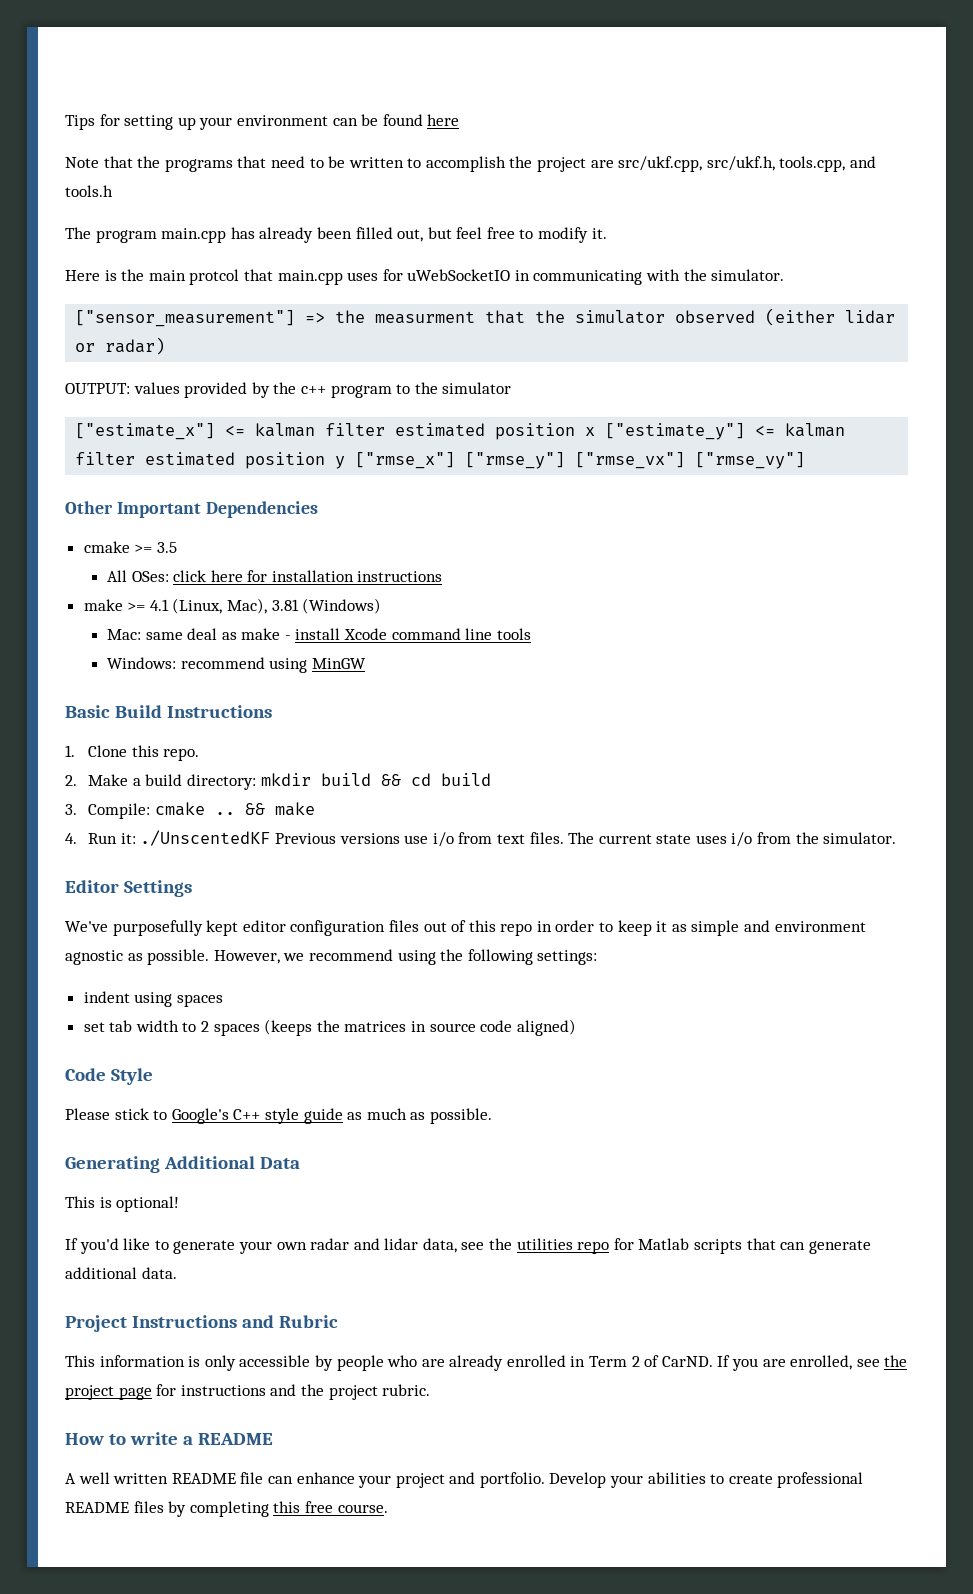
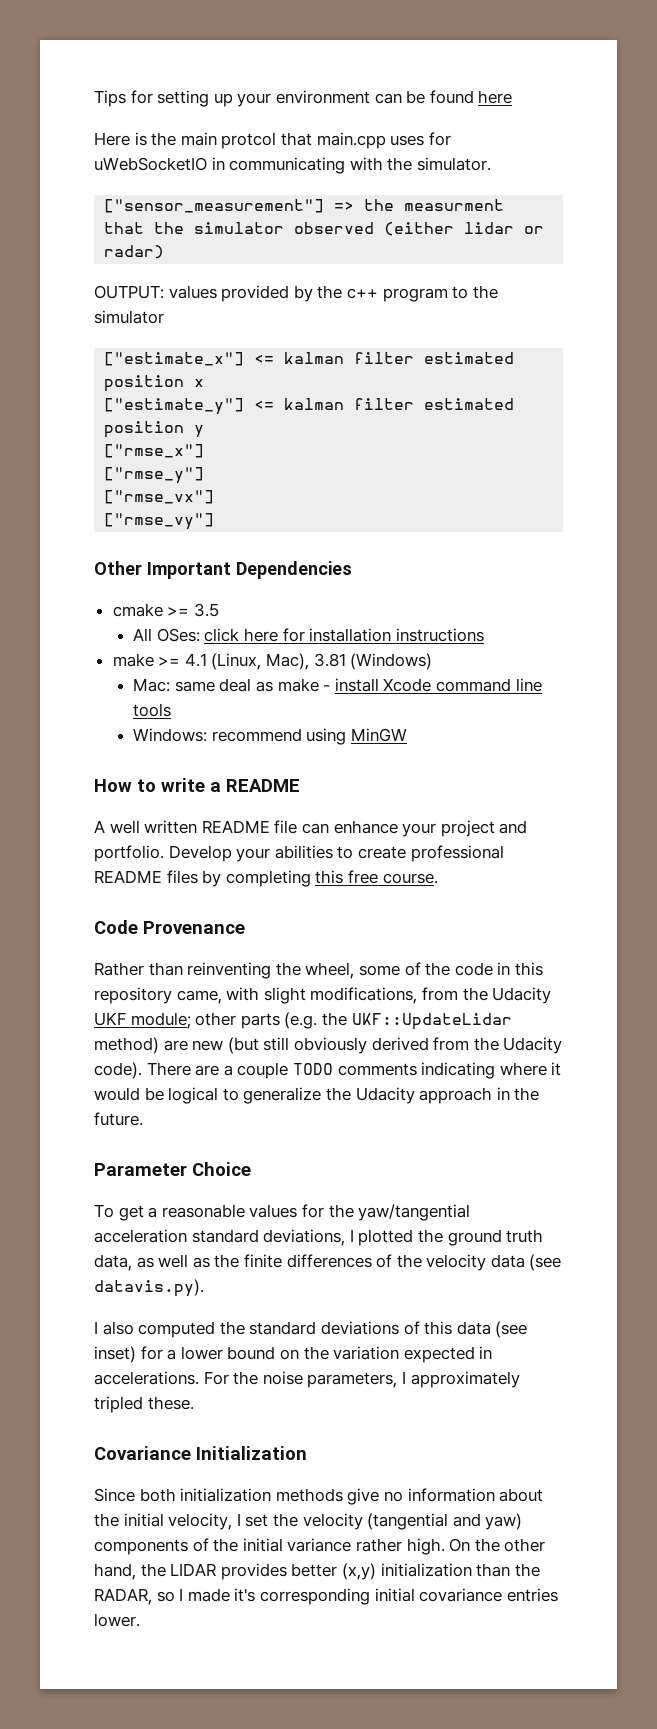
[65,156,877,172] [65,185,113,197] [65,227,607,243] // Note that the programs that need to be written to accomplish the project are src/ukf.cpp, src/ukf.h, tools.cpp, and tools.h // The program main.cpp has already been filled out, but feel free to modify it. -> (513, 97) none
(596, 431) none -> (205, 383) //
(346, 462) none -> (205, 431) //
(456, 460) none -> (205, 451) //
(566, 460) none -> (205, 475) //
(686, 460) none -> (215, 497) //
[65,705,272,718] [65,745,200,761] [65,773,491,790] [65,802,315,819] [65,830,897,847] [65,880,192,897] [65,920,866,936] [65,949,598,965] [83,991,223,1007] [83,1019,576,1036] [65,1068,153,1085] [65,1108,492,1124] [65,1156,300,1173] [65,1196,180,1212] [65,1238,871,1254] [65,1267,177,1279] [65,1315,338,1332] [65,1355,908,1371] [65,1384,431,1400] // Basic Build Instructions // 1. Clone this repo. // 2. Make a build directory: mkdir build && cd build // 3. Compile: cmake .. && make // 4. Run it: ./UnscentedKF Previous versions use i/o from text files. The current state uses i/o from the simulator. // Editor Settings // We've purposefully kept editor configuration files out of this repo in order to keep it as simple and environment agnostic as possible. However, we recommend using the following settings: // indent using spaces // set tab width to 2 spaces (keeps the matrices in source code aligned) // Code Style // Please stick to Google's C++ style guide as much as possible. // Generating Additional Data // This is optional! // If you'd like to generate your own radar and lidar data, see the utilities repo for Matlab scripts that can generate additional data. // Project Instructions and Rubric // This information is only accessible by people who are already enrolled in Term 2 of CarND. If you are enrolled, see the project page for instructions and the project rubric. -> (407, 735) none
(388, 1508) none -> [94,920,245,934] [94,962,543,979] [94,987,552,1004] [94,1012,512,1030] [94,1037,563,1054] [94,1062,562,1079] [94,1087,540,1104] [94,1112,143,1126] [94,1162,251,1176] [94,1204,471,1221] [94,1229,544,1246] [94,1254,562,1271] [94,1279,204,1297] [94,1321,528,1338] [94,1346,493,1363] [94,1371,520,1388] [94,1396,194,1413] [94,1446,307,1460] [94,1488,544,1505] [94,1513,523,1530] [94,1538,546,1555] [94,1563,540,1580] [94,1588,558,1605] [94,1613,140,1627] // Code Provenance // Rather than reinventing the wheel, some of the code in this repository came, with slight modifications, from the Udacity UKF module; other parts (e.g. the UKF::UpdateLidar method) are new (but still obviously derived from the Udacity code). There are a couple TODO comments indicating where it would be logical to generalize the Udacity approach in the future. // Parameter Choice // To get a reasonable values for the yaw/tangential acceleration standard deviations, I plotted the ground truth data, as well as the finite differences of the velocity data (see datavis.py). // I also computed the standard deviations of this data (see inset) for a lower bound on the variation expected in accelerations. For the noise parameters, I approximately tripled these. // Covariance Initialization // Since both initialization methods give no information about the initial velocity, I set the velocity (tangential and yaw) components of the initial variance rather high. On the other hand, the LIDAR provides better (x,y) initialization than the RADAR, so I made it's corresponding initial covariance entries lower.

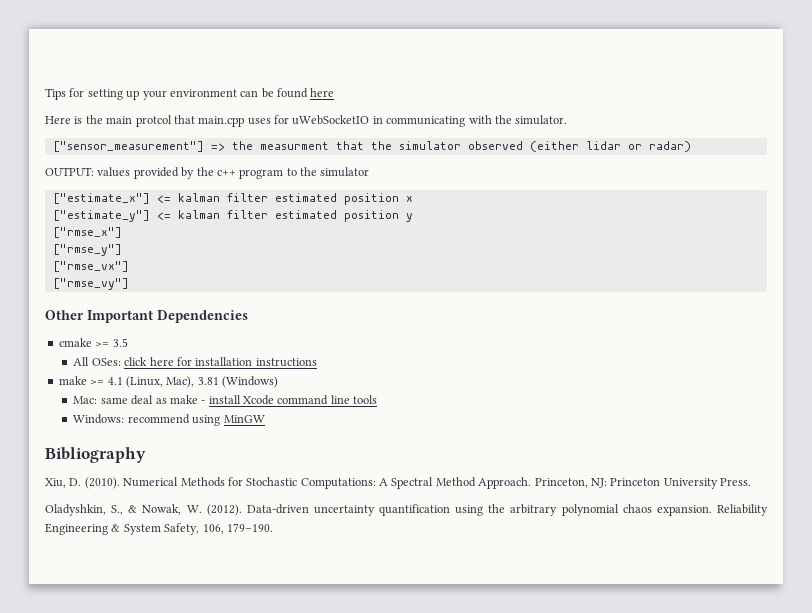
[94,778,300,792] [94,820,528,837] [94,845,504,862] [94,870,438,887] [94,920,245,934] [94,962,543,979] [94,987,552,1004] [94,1012,512,1030] [94,1037,563,1054] [94,1062,562,1079] [94,1087,540,1104] [94,1112,143,1126] [94,1162,251,1176] [94,1204,471,1221] [94,1229,544,1246] [94,1254,562,1271] [94,1279,204,1297] [94,1321,528,1338] [94,1346,493,1363] [94,1371,520,1388] [94,1396,194,1413] [94,1446,307,1460] [94,1488,544,1505] [94,1513,523,1530] [94,1538,546,1555] [94,1563,540,1580] [94,1588,558,1605] [94,1613,140,1627] How to write a README // A well written README file can enhance your project and portfolio. Develop your abilities to create professional README files by completing this free course. // Code Provenance // Rather than reinventing the wheel, some of the code in this repository came, with slight modifications, from the Udacity UKF module; other parts (e.g. the UKF::UpdateLidar method) are new (but still obviously derived from the Udacity code). There are a couple TODO comments indicating where it would be logical to generalize the Udacity approach in the future. // Parameter Choice // To get a reasonable values for the yaw/tangential acceleration standard deviations, I plotted the ground truth data, as well as the finite differences of the velocity data (see datavis.py). // I also computed the standard deviations of this data (see inset) for a lower bound on the variation expected in accelerations. For the noise parameters, I approximately tripled these. // Covariance Initialization // Since both initialization methods give no information about the initial velocity, I set the velocity (tangential and yaw) components of the initial variance rather high. On the other hand, the LIDAR provides better (x,y) initialization than the RADAR, so I made it's corresponding initial covariance entries lower. -> [45,447,146,463] [45,477,751,489] [45,504,768,516] [45,523,273,535] Bibliography // Xiu, D. (2010). Numerical Methods for Stochastic Computations: A Spectral Method Approach. Princeton, NJ: Princeton University Press. // Oladyshkin, S., & Nowak, W. (2012). Data-driven uncertainty quantification using the arbitrary polynomial chaos expansion. Reliability Engineering & System Safety, 106, 179–190.

